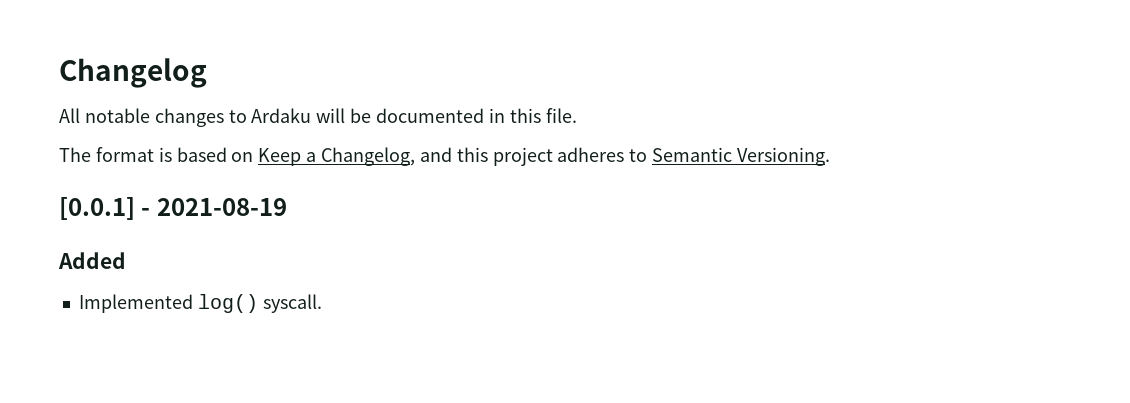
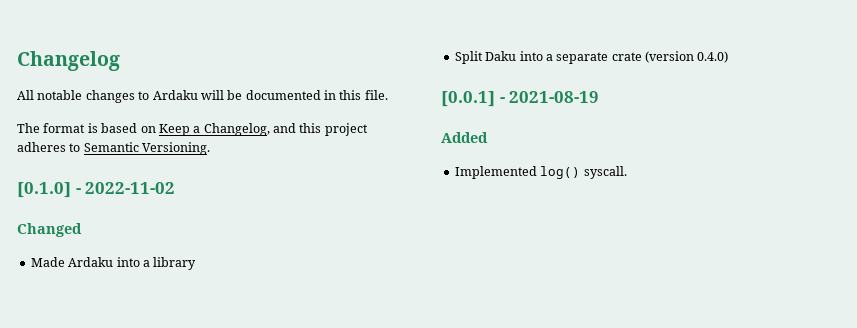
(831, 156) none -> [17,182,176,198] [17,223,82,237] [30,257,197,270] [454,51,729,64] // [0.1.0] - 2022-11-02 // Changed // Made Ardaku into a library // Split Daku into a separate crate (version 0.4.0)

